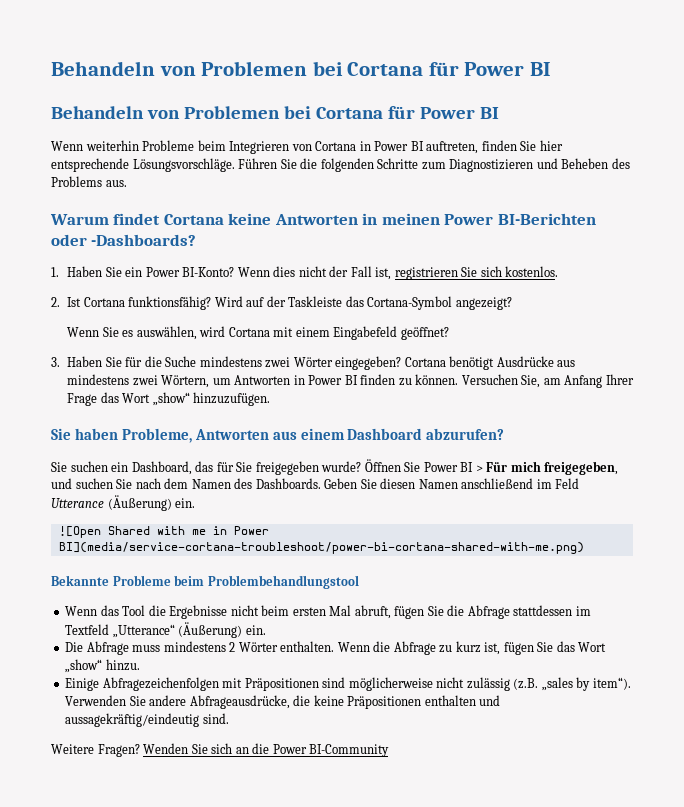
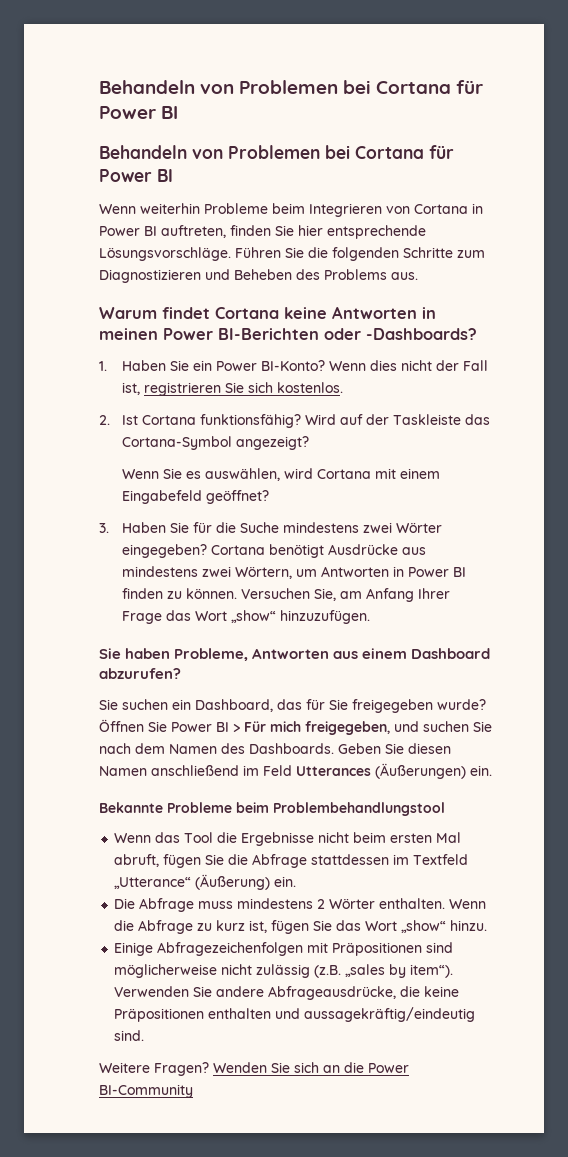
[51,495,196,511] [58,526,269,538] [58,542,584,554] Utterance (Äußerung) ein. // ![Open Shared with me in Power BI](media/service-cortana-troubleshoot/power-bi-cortana-shared-with-me.png) -> [296,763,492,779] Utterances (Äußerungen) ein.

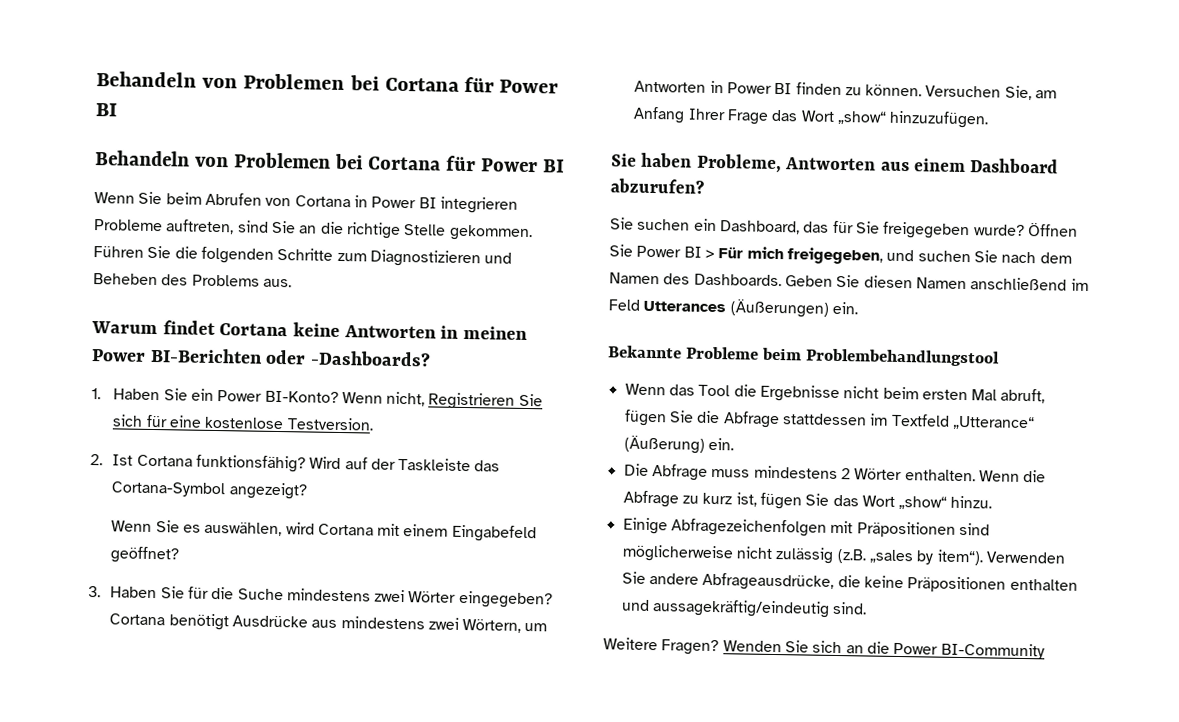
[140,203,382,217] weiterhin Probleme beim Integrieren -> [138,191,262,206] Sie beim Abrufen
[161,225,426,239] [99,247,231,261] auftreten, finden Sie hier entsprechende Lösungsvorschläge. -> [439,196,518,214] [94,219,533,242] integrieren Probleme auftreten, sind Sie an die richtige Stelle gekommen.
[370,360,489,371] [122,382,344,396] dies nicht der Fall ist, registrieren Sie sich kostenlos. -> [386,391,543,410] [112,414,374,431] nicht, Registrieren Sie sich für eine kostenlose Testversion.

